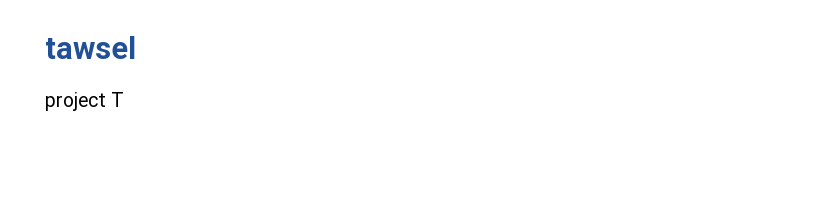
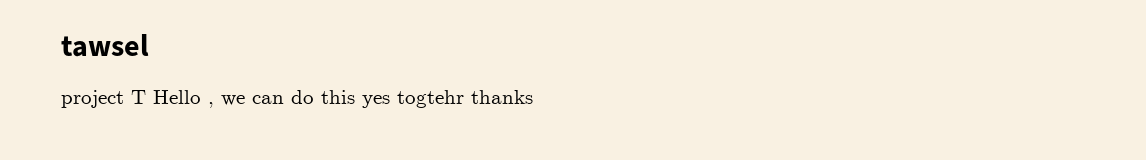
(125, 99) none -> [153,90,533,108] Hello , we can do this yes togtehr thanks

